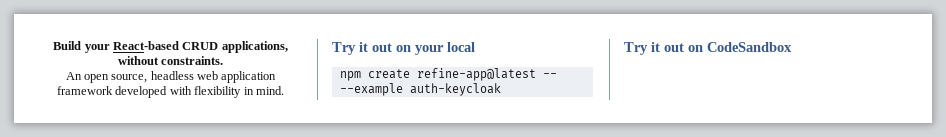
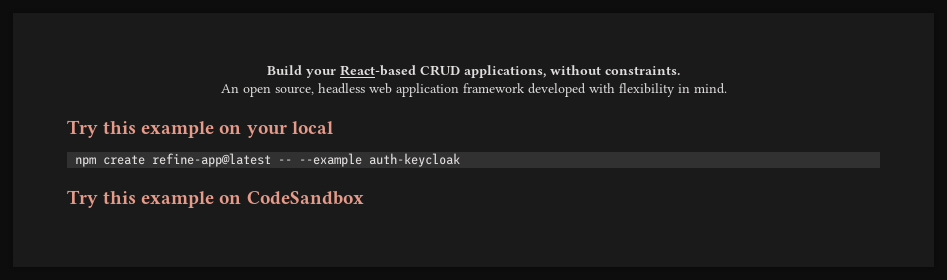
[359,42,392,52] it out -> [103,121,215,138] this example
[651,42,684,52] it out -> [103,191,215,208] this example

